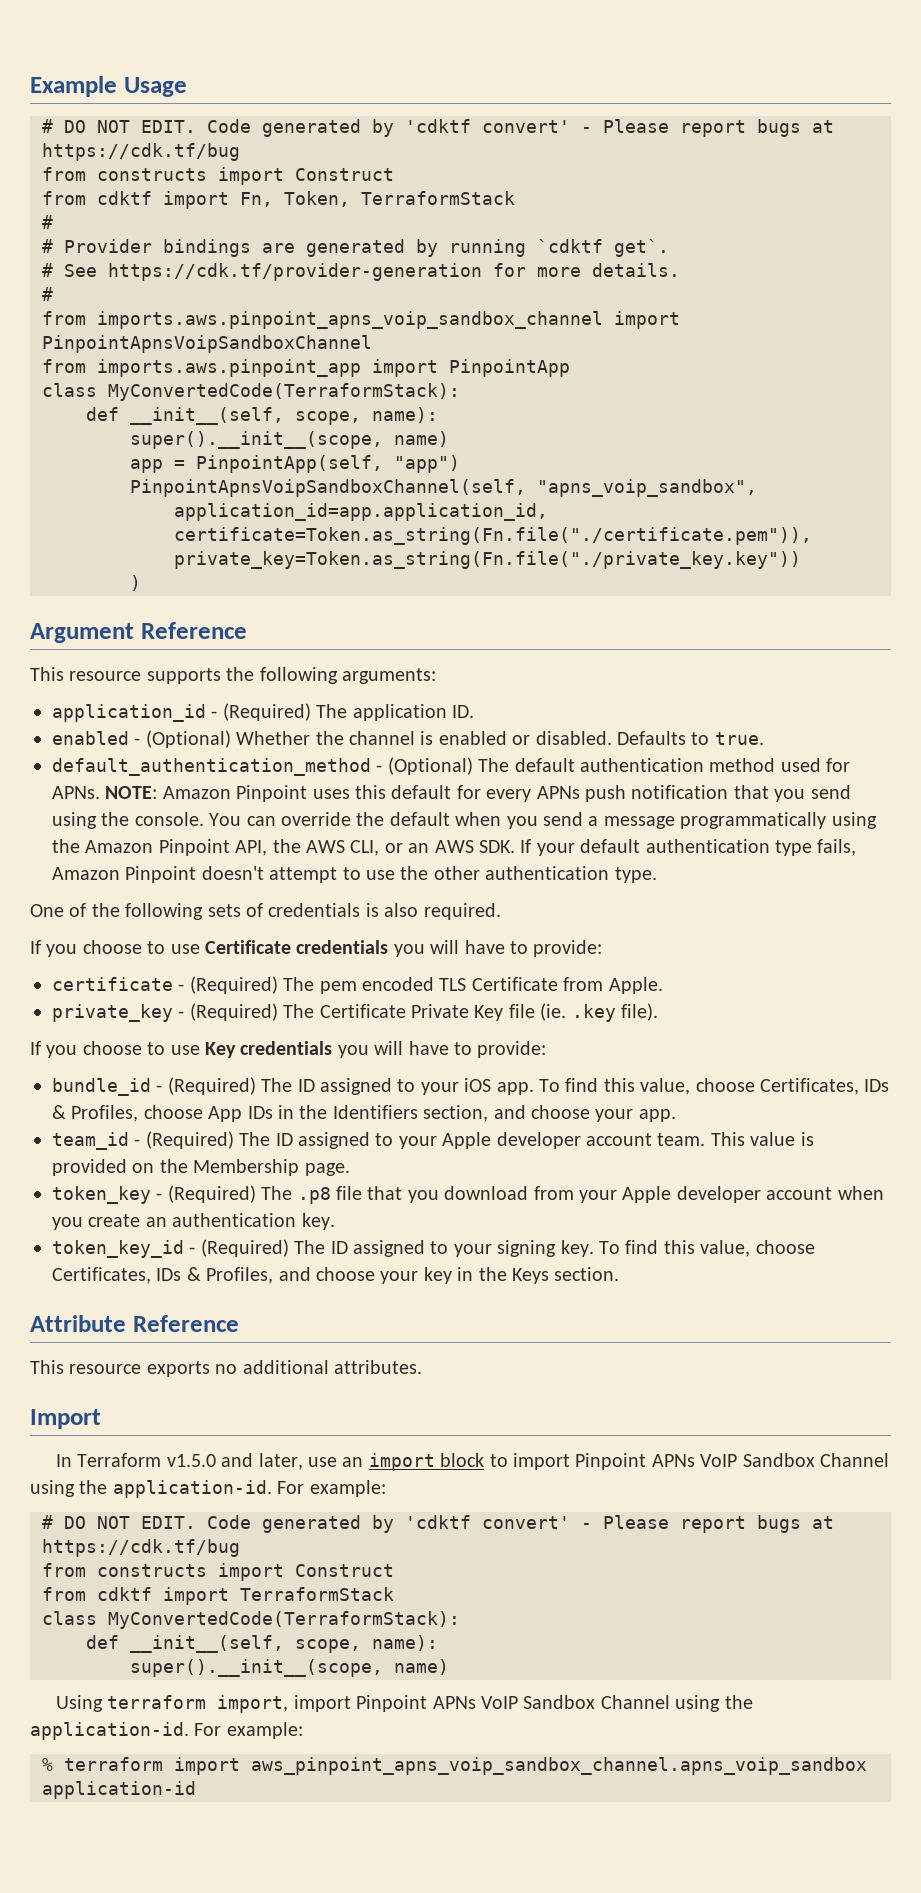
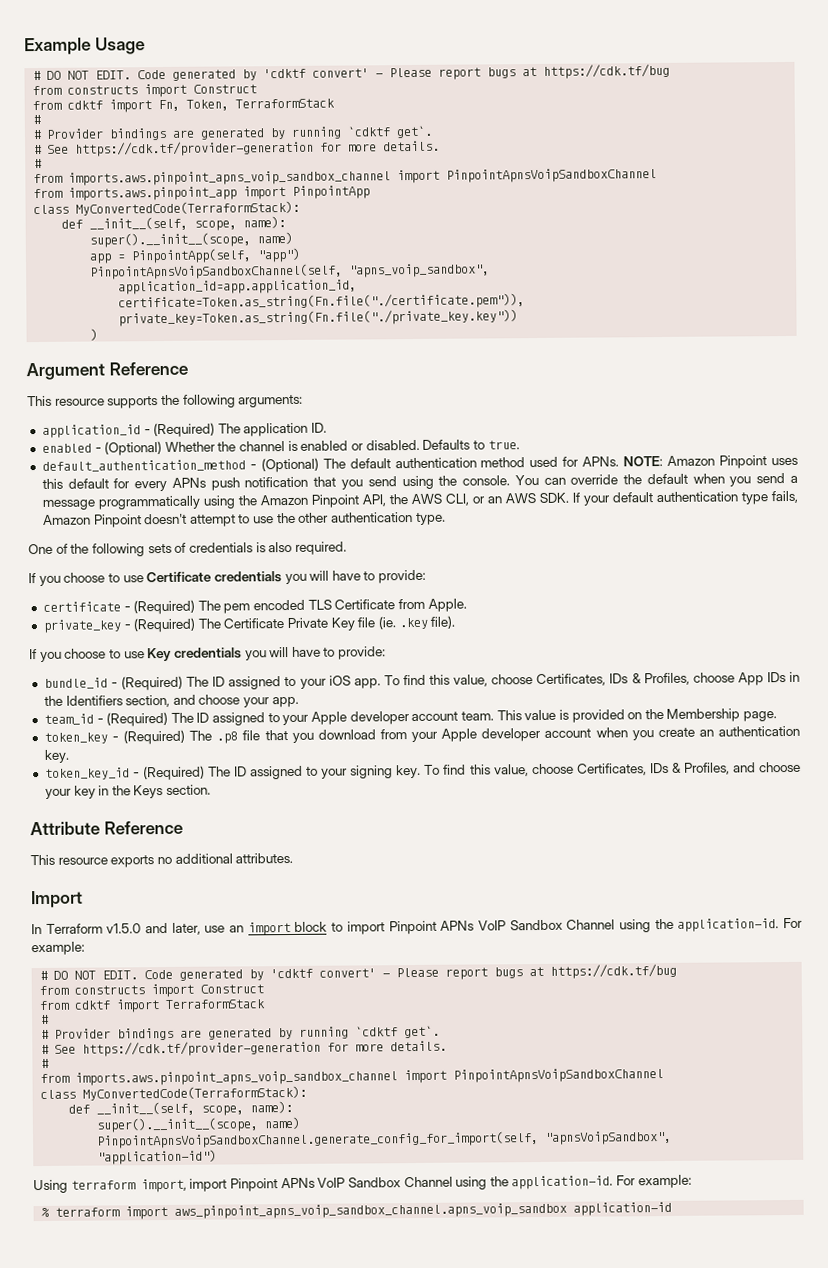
[42,1611,460,1629] [86,1635,438,1653] [130,1659,449,1677] // class MyConvertedCode(TerraformStack): // def __init__(self, scope, name): // super().__init__(scope, name) -> [40,1014,50,1025] [40,1025,441,1041] [40,1040,448,1057] [40,1058,50,1069] [40,1068,665,1086] [40,1085,308,1101] [68,1100,294,1116] [96,1116,301,1133] [97,1130,673,1149] [97,1149,218,1165] // # // # Provider bindings are generated by running `cdktf get`. // # See https://cdk.tf/provider-generation for more details. // # // from imports.aws.pinpoint_apns_voip_sandbox_channel import PinpointApnsVoipSandboxChannel // class MyConvertedCode(TerraformStack): // def __init__(self, scope, name): // super().__init__(scope, name) // PinpointApnsVoipSandboxChannel.generate_config_for_import(self, "apnsVoipSandbox", "application-id")

